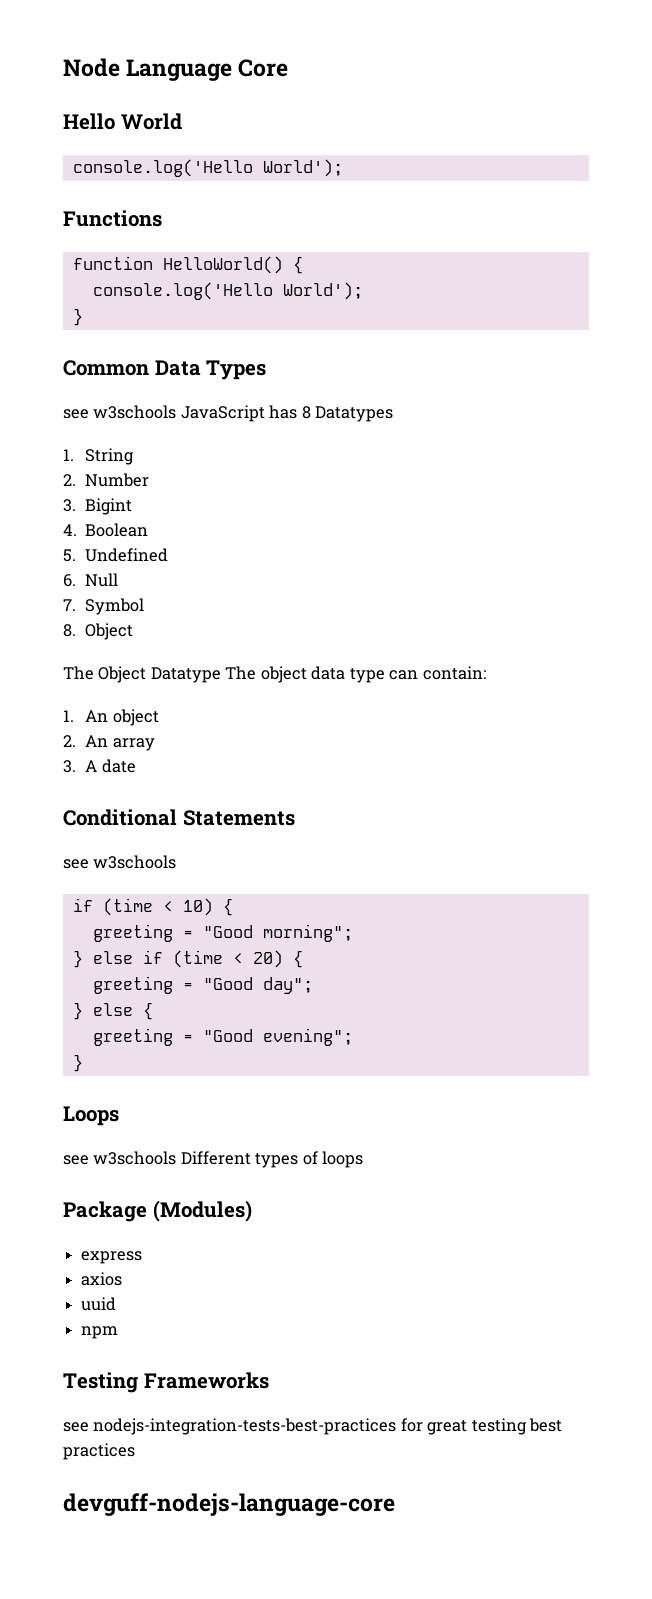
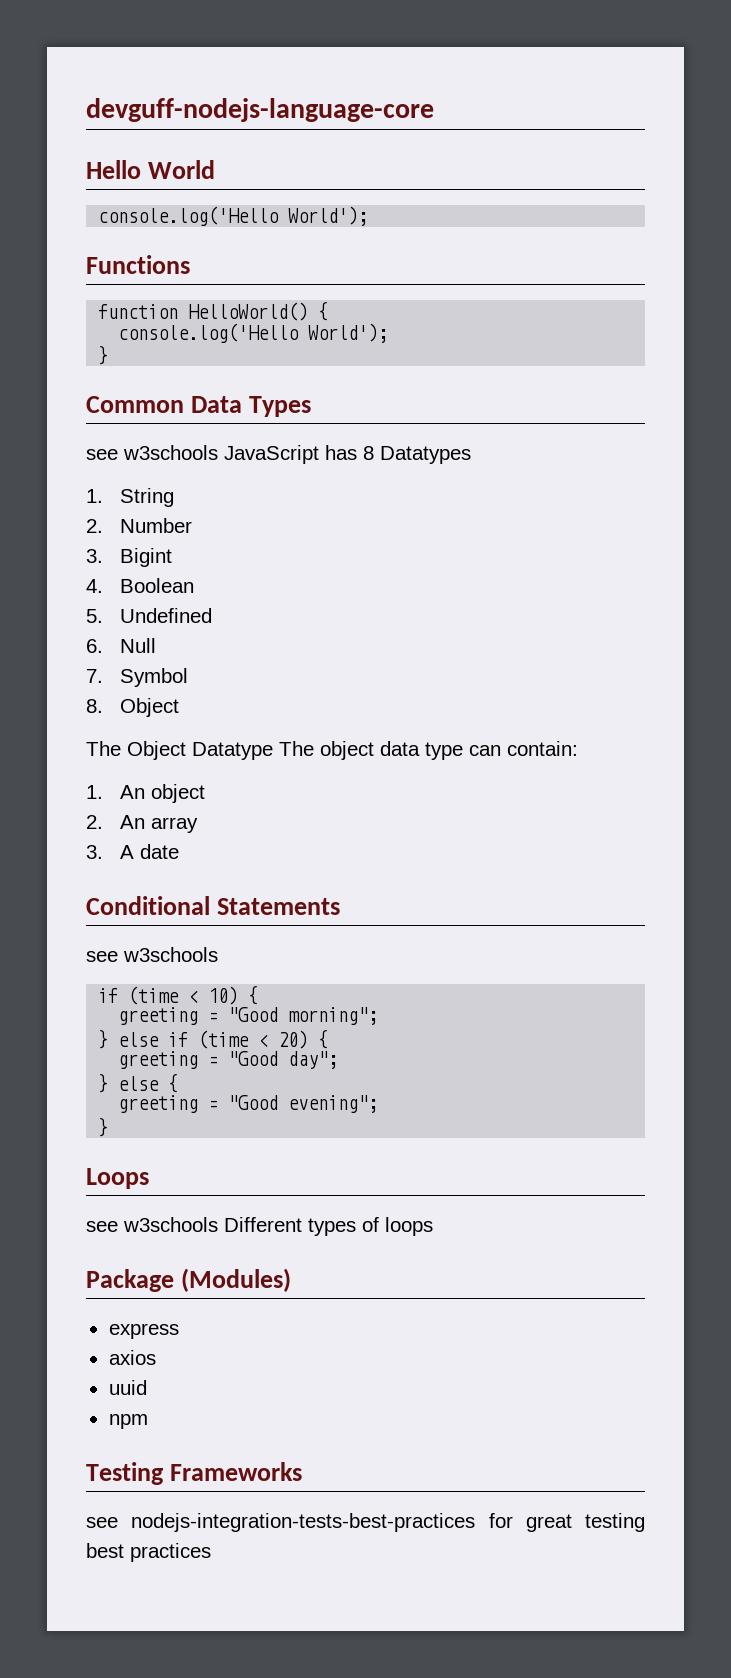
[63,58,289,81] Node Language Core -> [86,98,434,122] devguff-nodejs-language-core
[63,1493,395,1516] // devguff-nodejs-language-core -> (211, 1552) none

